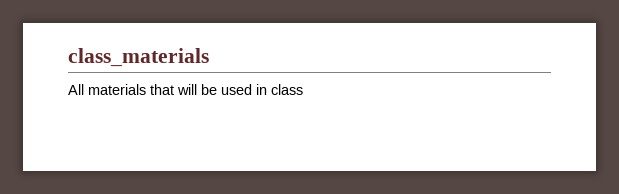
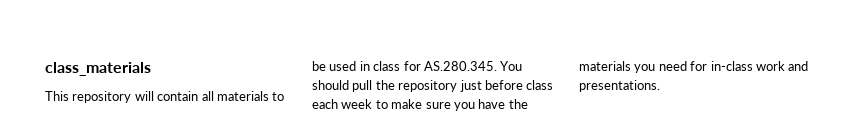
[68,84,303,95] All materials that will be used in class -> [45,91,285,103] [312,61,523,71] [312,80,554,92] [312,99,528,111] [579,61,809,73] [579,80,660,92] This repository will contain all materials to be used in class for AS.280.345. You should pull the repository just before class each week to make sure you have the materials you need for in-class work and presentations.

